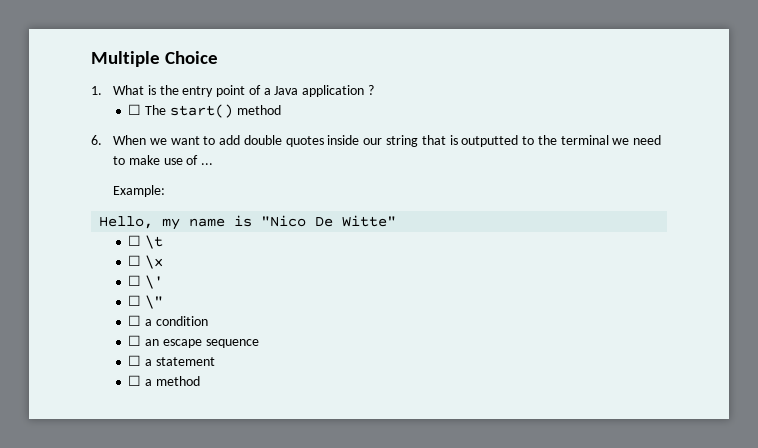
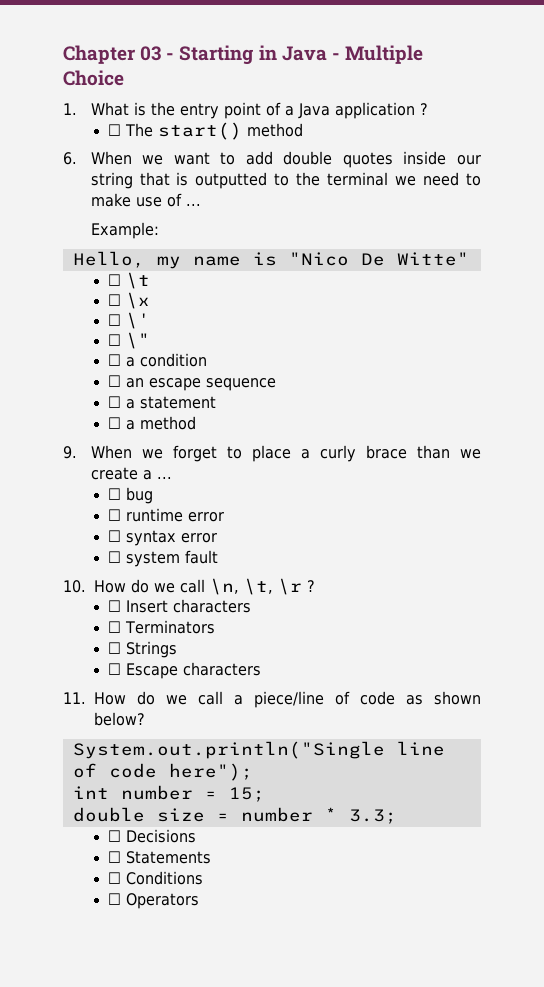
(91, 59) none -> [63,45,340,65] Chapter 03 - Starting in Java -
(200, 381) none -> [63,445,481,462] [90,467,172,480] [108,487,154,504] [108,508,225,522] [108,530,218,546] [108,550,219,567] [63,578,315,595] [108,599,252,613] [108,620,216,634] [108,641,178,658] [108,662,262,679] [63,691,481,708] [94,712,145,726] [72,741,445,759] [72,763,253,781] [72,785,265,802] [72,807,397,824] [108,829,197,843] [108,851,212,864] [108,871,204,885] [108,893,200,909] // 9. When we forget to place a curly brace than we create a ... // ☐ bug // ☐ runtime error // ☐ syntax error // ☐ system fault // 10. How do we call \n, \t, \r ? // ☐ Insert characters // ☐ Terminators // ☐ Strings // ☐ Escape characters // 11. How do we call a piece/line of code as shown below? // System.out.println("Single line of code here"); // int number = 15; // double size = number * 3.3; // ☐ Decisions // ☐ Statements // ☐ Conditions // ☐ Operators

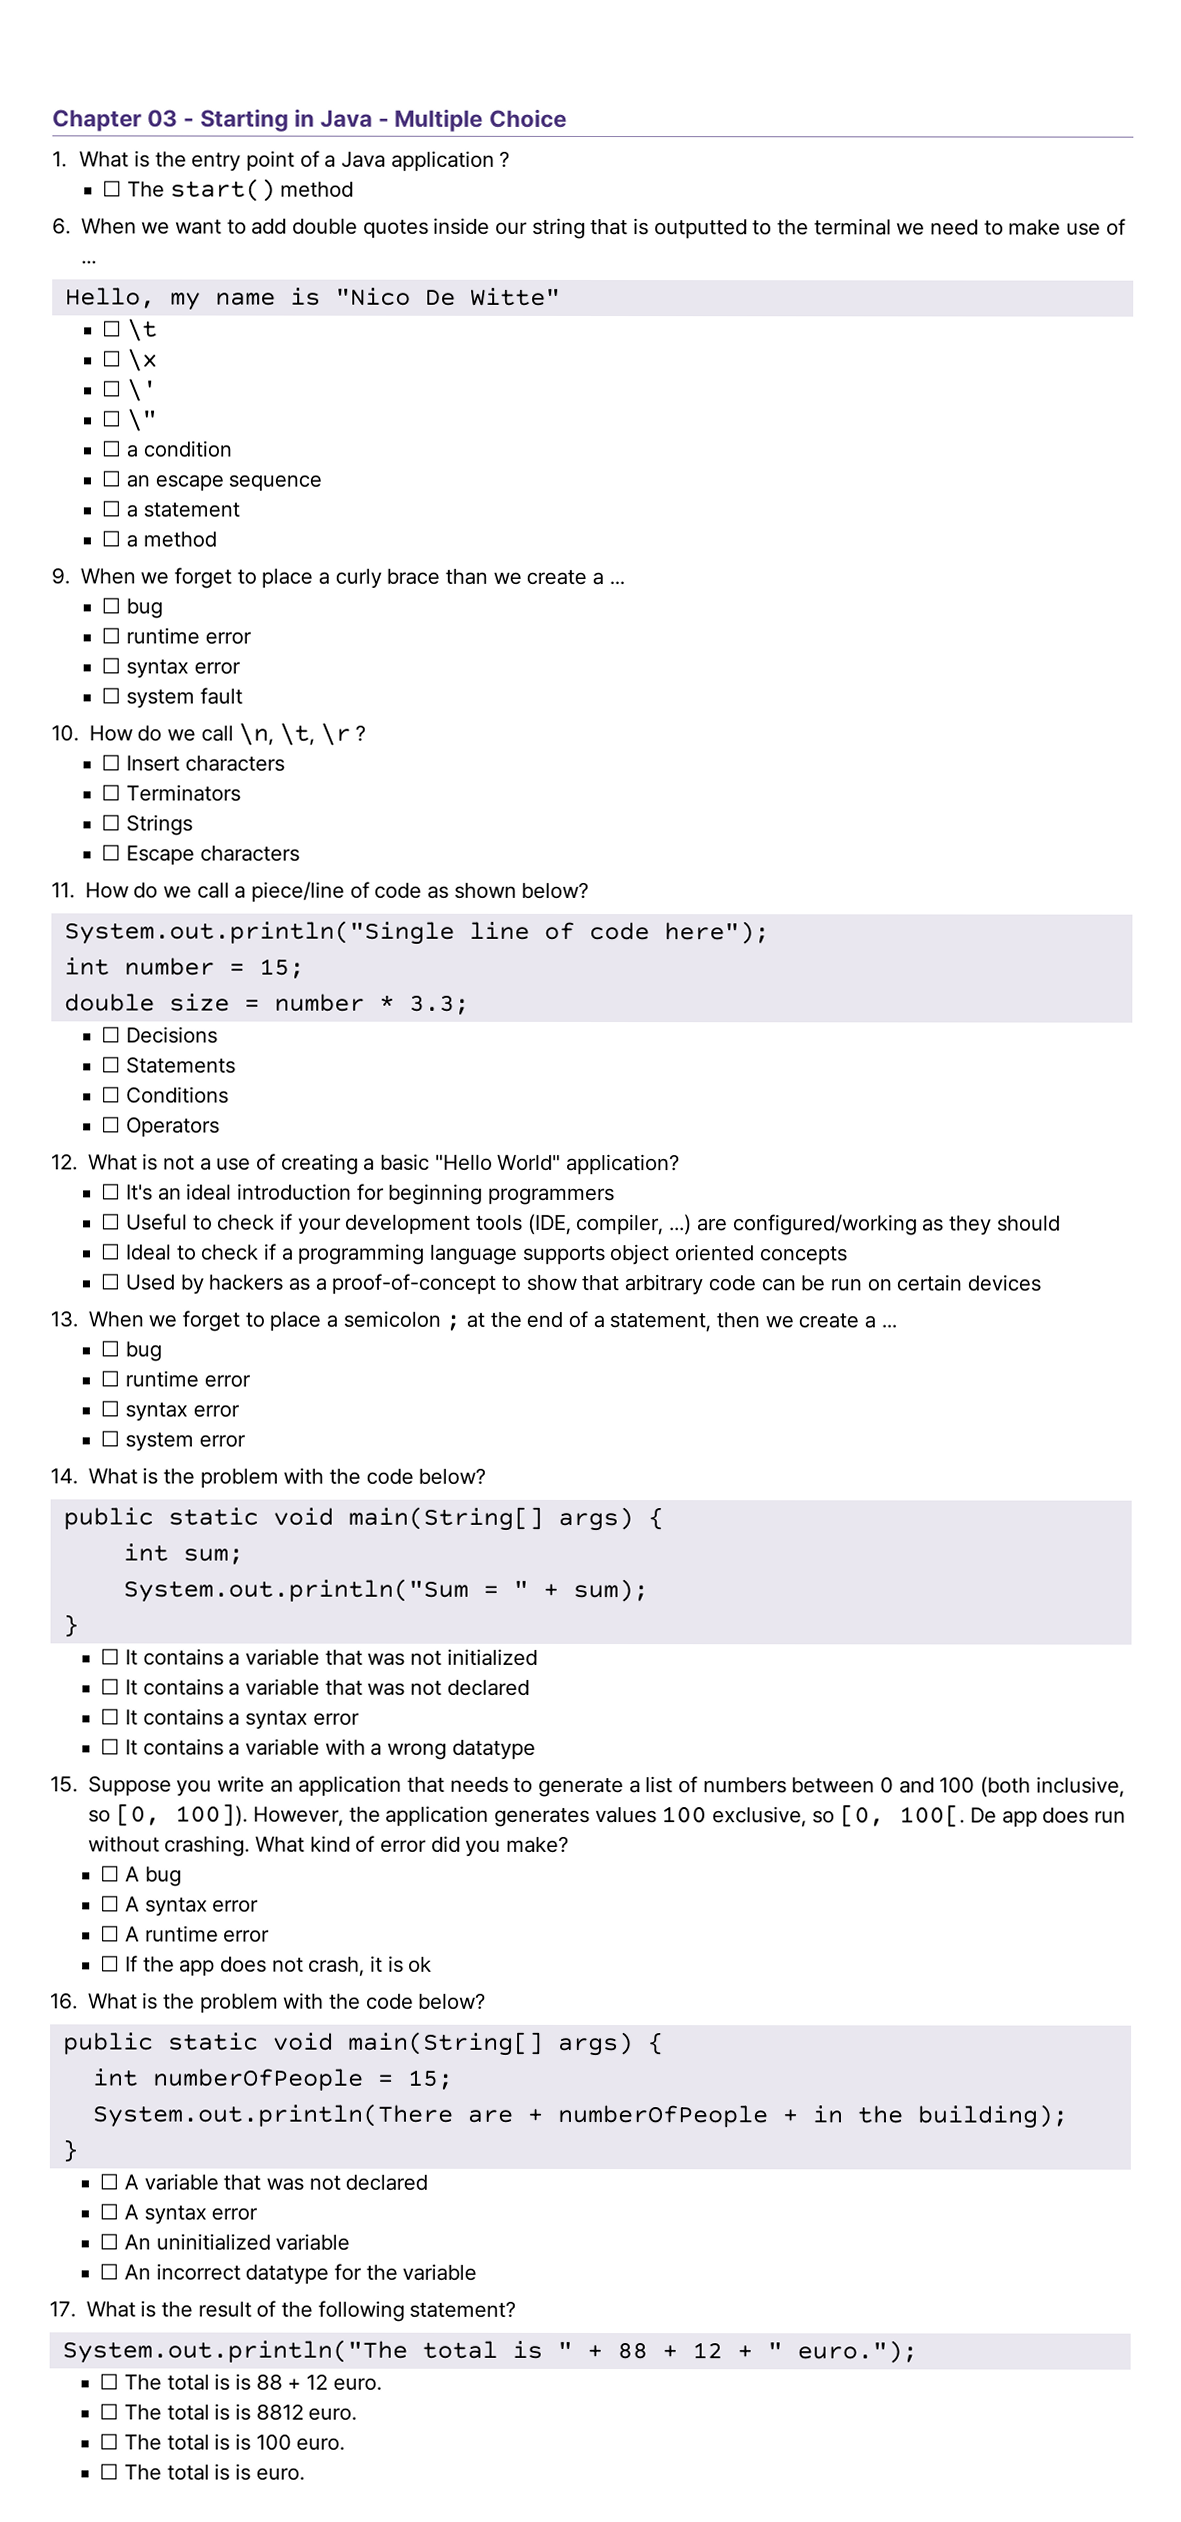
[90,222,159,239] // Example: -> (97, 262) none
(200, 901) none -> [51,1153,680,1176] [101,1183,616,1206] [101,1213,1061,1236] [101,1243,848,1266] [100,1273,1041,1296] [50,1310,897,1333] [100,1340,163,1362] [100,1370,251,1388] [100,1400,240,1422] [100,1430,246,1452] [50,1467,487,1489] [62,1506,664,1532] [122,1543,244,1565] [122,1578,649,1603] [62,1614,79,1638] [100,1648,538,1666] [100,1678,530,1696] [100,1708,360,1730] [100,1738,536,1760] [50,1775,1125,1798] [87,1803,1126,1828] [87,1835,569,1857] [100,1865,182,1887] [100,1895,260,1917] [100,1925,271,1943] [100,1955,433,1977] [50,1992,487,2014] [62,2031,664,2057] [91,2068,454,2091] [91,2103,1068,2129] [61,2139,78,2163] [99,2173,429,2191] [99,2203,259,2225] [99,2233,351,2251] [99,2263,478,2285] [49,2300,517,2322] [61,2339,918,2364] [99,2373,382,2391] [99,2403,358,2421] [99,2433,346,2451] [99,2463,305,2481] // 12. What is not a use of creating a basic "Hello World" application? // ☐ It's an ideal introduction for beginning programmers // ☐ Useful to check if your development tools (IDE, compiler, ...) are configured/working as they should // ☐ Ideal to check if a programming language supports object oriented concepts // ☐ Used by hackers as a proof-of-concept to show that arbitrary code can be run on certain devices // 13. When we forget to place a semicolon ; at the end of a statement, then we create a ... // ☐ bug // ☐ runtime error // ☐ syntax error // ☐ system error // 14. What is the problem with the code below? // public static void main(String[] args) { // int sum; // System.out.println("Sum = " + sum); // } // ☐ It contains a variable that was not initialized // ☐ It contains a variable that was not declared // ☐ It contains a syntax error // ☐ It contains a variable with a wrong datatype // 15. Suppose you write an application that needs to generate a list of numbers between 0 and 100 (both inclusive, so [0, 100]). However, the application generates values 100 exclusive, so [0, 100[. De app does run without crashing. What kind of error did you make? // ☐ A bug // ☐ A syntax error // ☐ A runtime error // ☐ If the app does not crash, it is ok // 16. What is the problem with the code below? // public static void main(String[] args) { // int numberOfPeople = 15; // System.out.println(There are + numberOfPeople + in the building); // } // ☐ A variable that was not declared // ☐ A syntax error // ☐ An uninitialized variable // ☐ An incorrect datatype for the variable // 17. What is the result of the following statement? // System.out.println("The total is " + 88 + 12 + " euro."); // ☐ The total is is 88 + 12 euro. // ☐ The total is is 8812 euro. // ☐ The total is is 100 euro. // ☐ The total is is euro.

